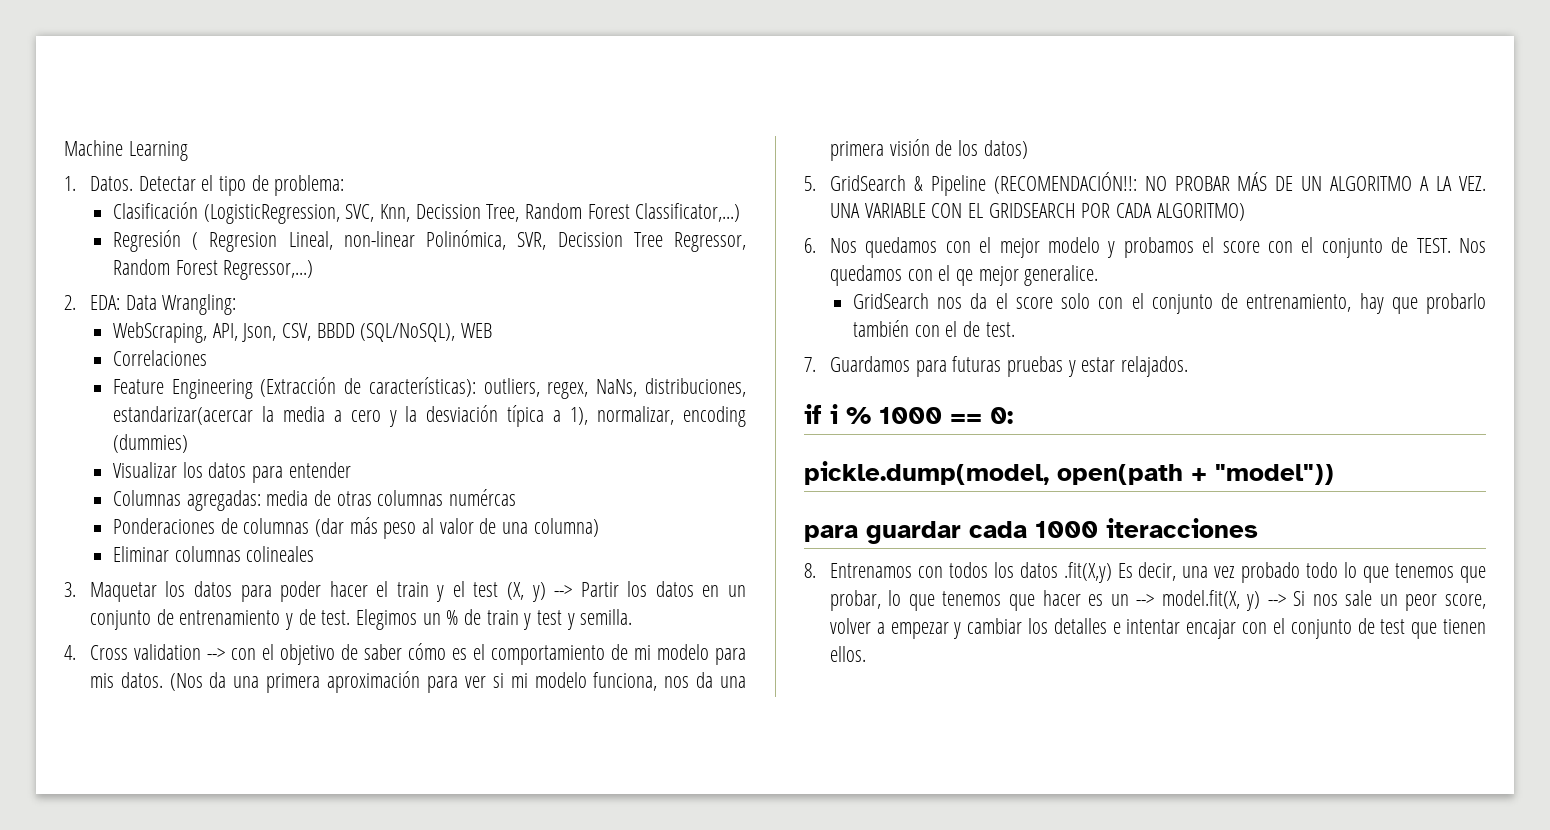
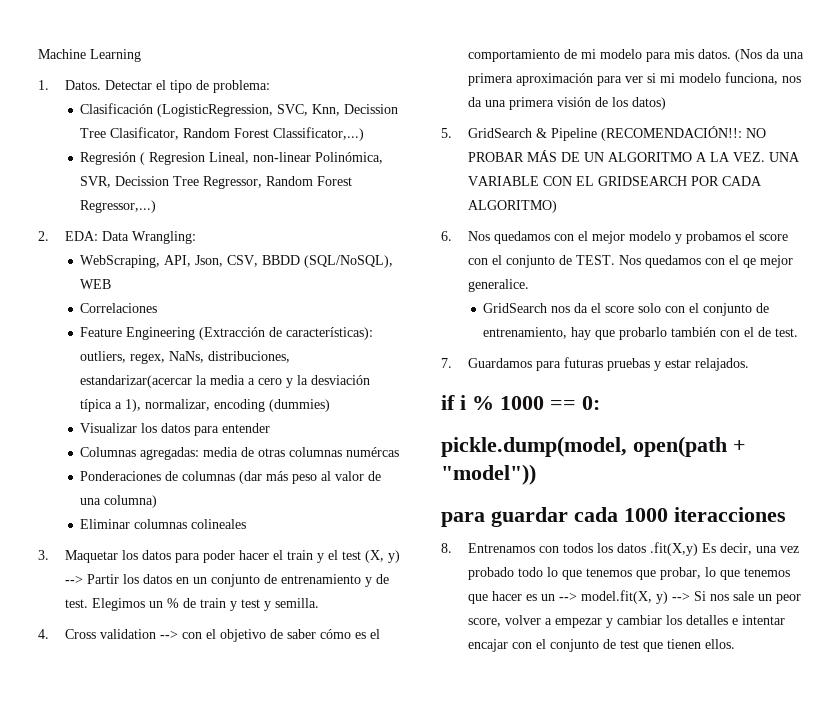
[486,204,520,222] Tree, -> [80,127,180,140] Tree Clasificator,

